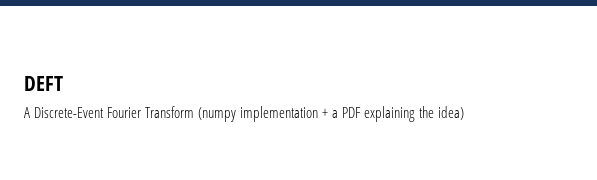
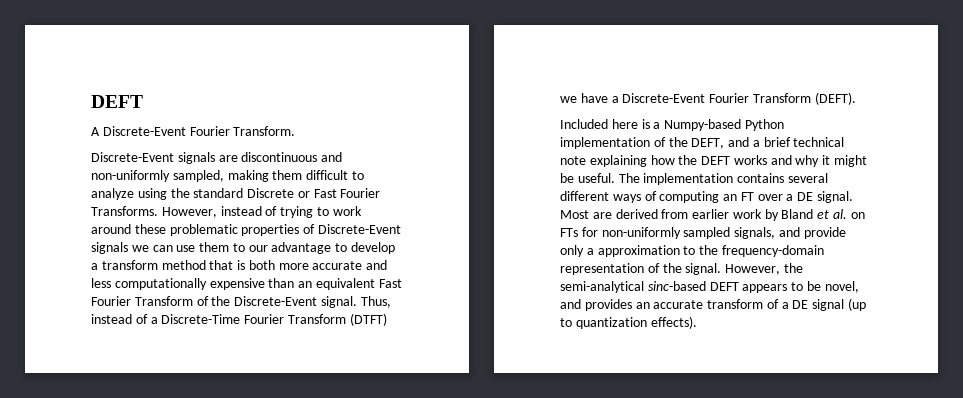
[145,106,464,122] Transform (numpy implementation + a PDF explaining the idea) -> [233,126,296,136] [91,152,343,164] [91,170,364,182] [91,188,381,200] [91,206,362,218] [91,224,401,236] [91,242,396,254] [91,260,388,270] [91,278,402,290] [91,296,391,308] [91,313,387,326] [560,92,856,105] [560,119,784,131] [560,137,845,149] [560,155,868,167] [560,173,828,185] [560,191,854,203] [560,209,865,221] [560,227,846,239] [560,245,824,257] [560,263,803,275] [560,281,859,293] [560,298,867,311] [560,316,697,329] Transform. // Discrete-Event signals are discontinuous and non-uniformly sampled, making them difficult to analyze using the standard Discrete or Fast Fourier Transforms. However, instead of trying to work around these problematic properties of Discrete-Event signals we can use them to our advantage to develop a transform method that is both more accurate and less computationally expensive than an equivalent Fast Fourier Transform of the Discrete-Event signal. Thus, instead of a Discrete-Time Fourier Transform (DTFT) we have a Discrete-Event Fourier Transform (DEFT). // Included here is a Numpy-based Python implementation of the DEFT, and a brief technical note explaining how the DEFT works and why it might be useful. The implementation contains several different ways of computing an FT over a DE signal. Most are derived from earlier work by Bland et al. on FTs for non-uniformly sampled signals, and provide only a approximation to the frequency-domain representation of the signal. However, the semi-analytical sinc-based DEFT appears to be novel, and provides an accurate transform of a DE signal (up to quantization effects).

